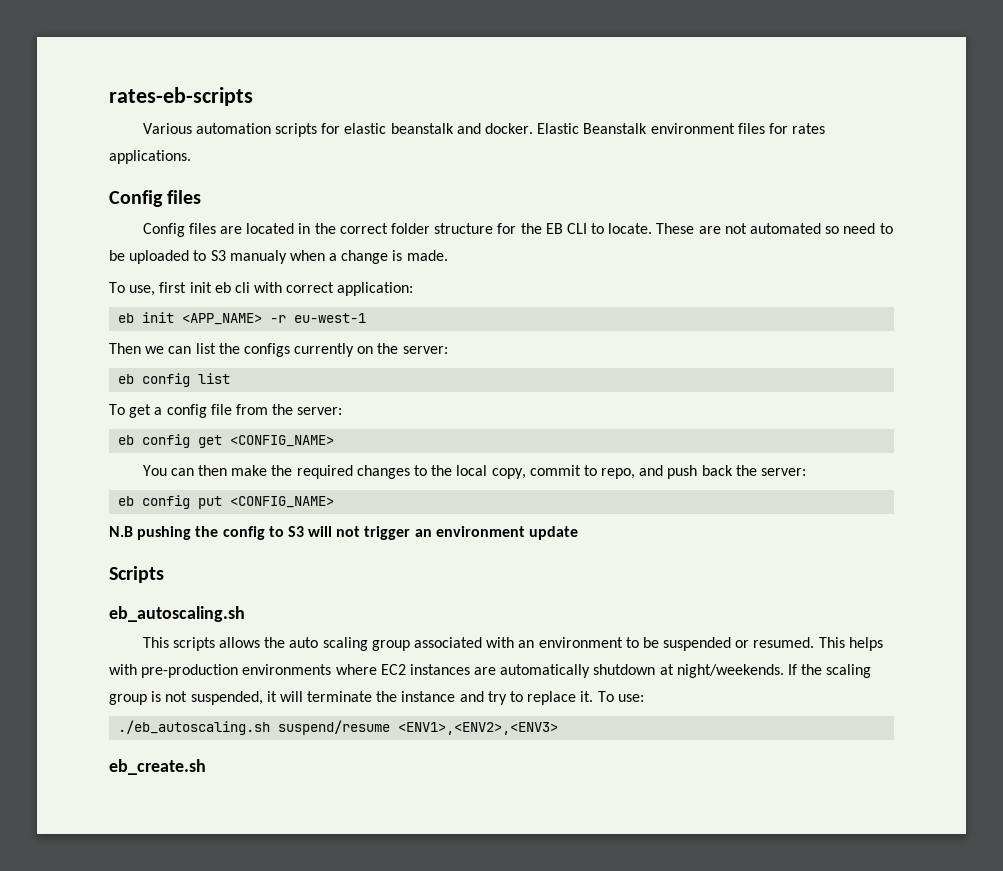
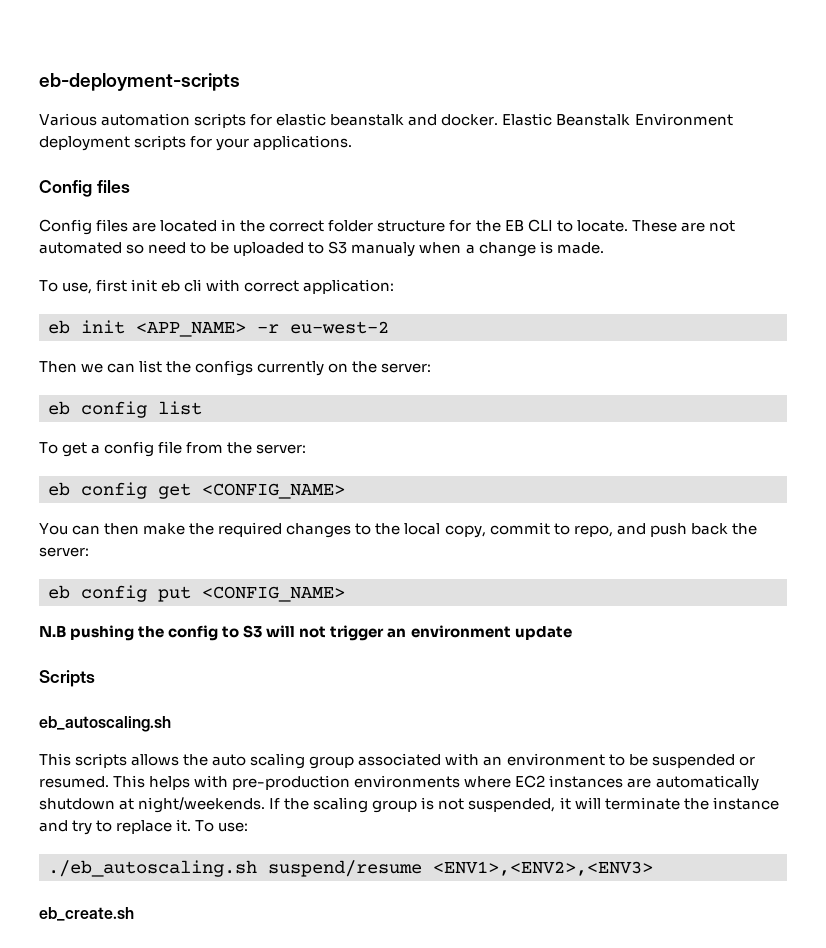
[109,87,253,106] rates-eb-scripts -> [39,73,240,91] eb-deployment-scripts
[650,123,826,134] environment files for rates -> [634,113,733,126] [39,135,250,151] Environment deployment scripts for your
[294,313,367,323] eu-west-1 -> [290,321,389,334] eu-west-2

